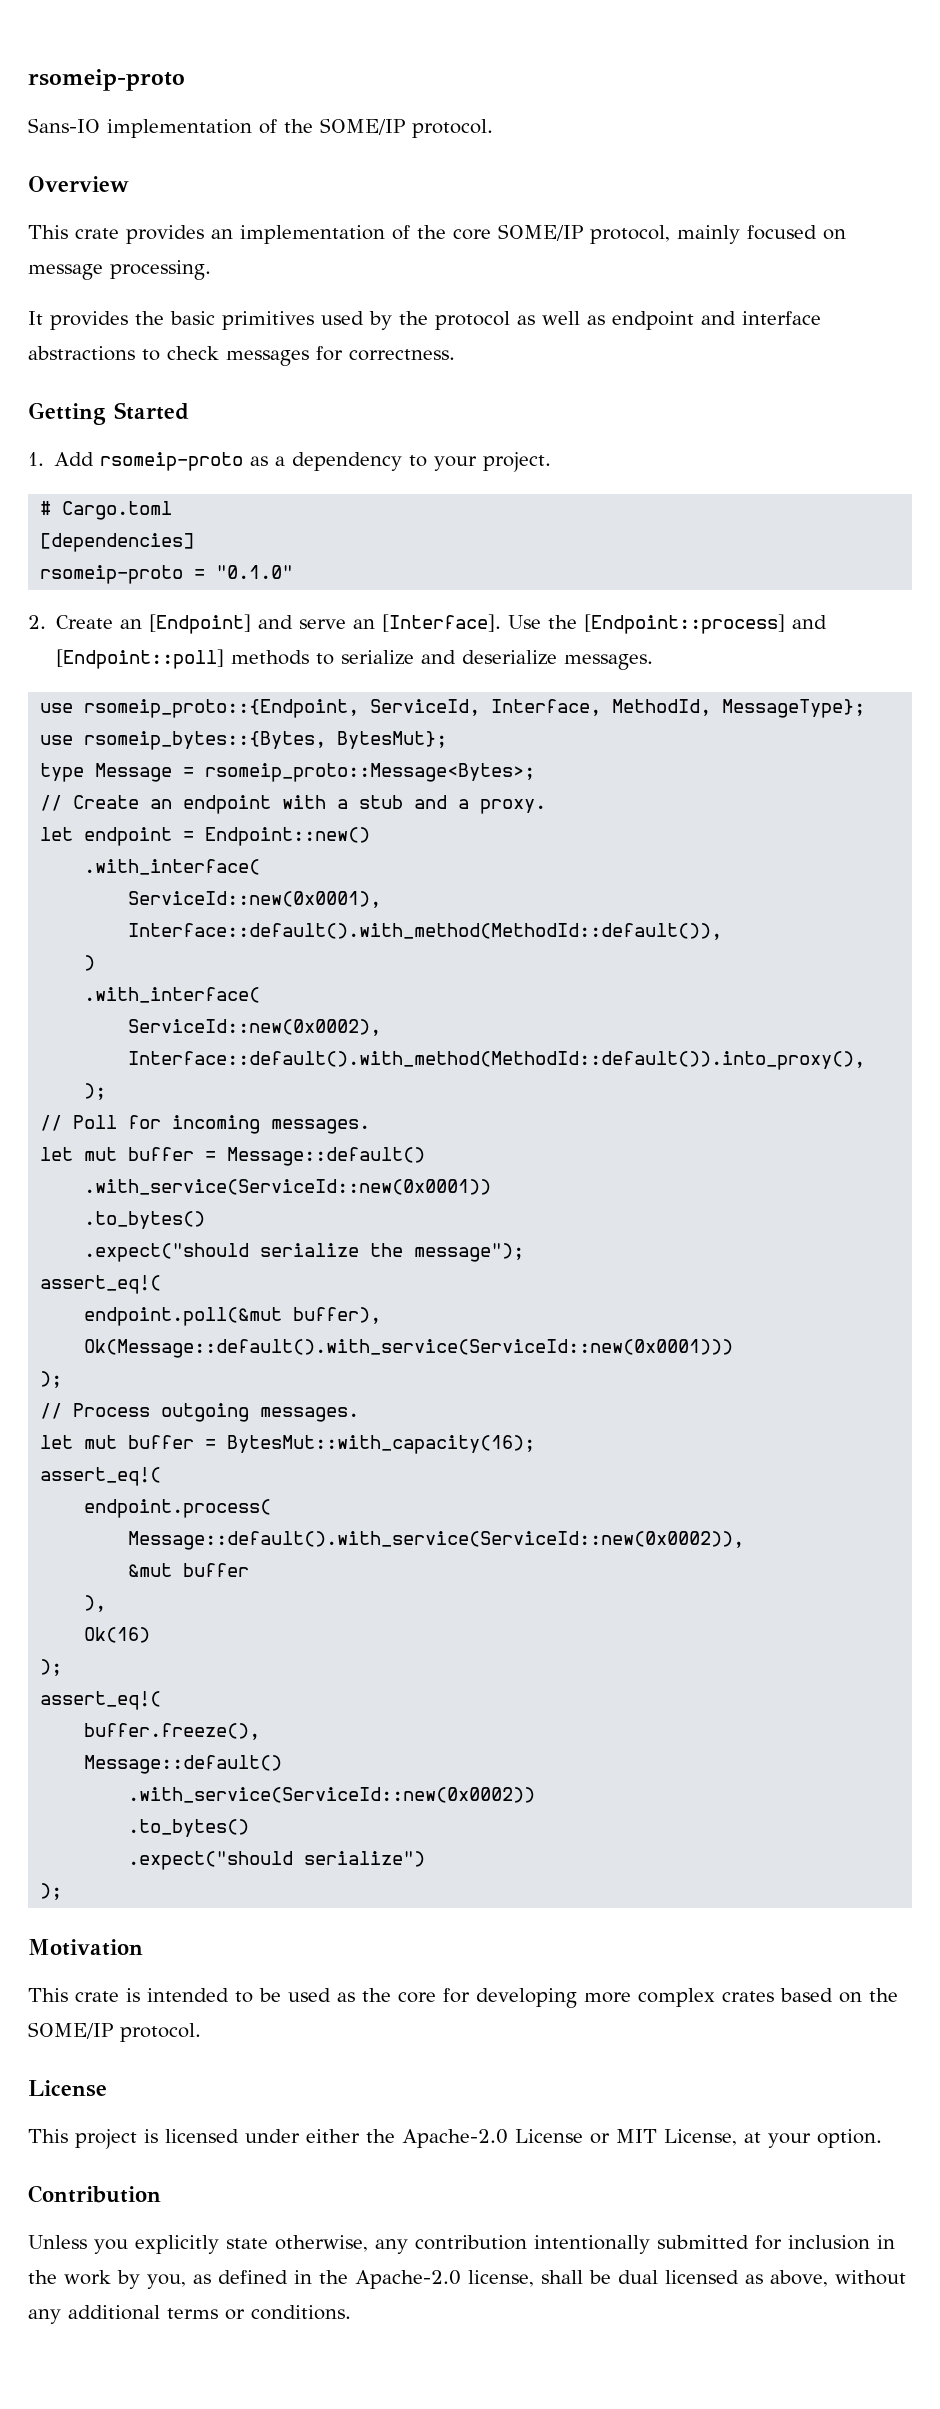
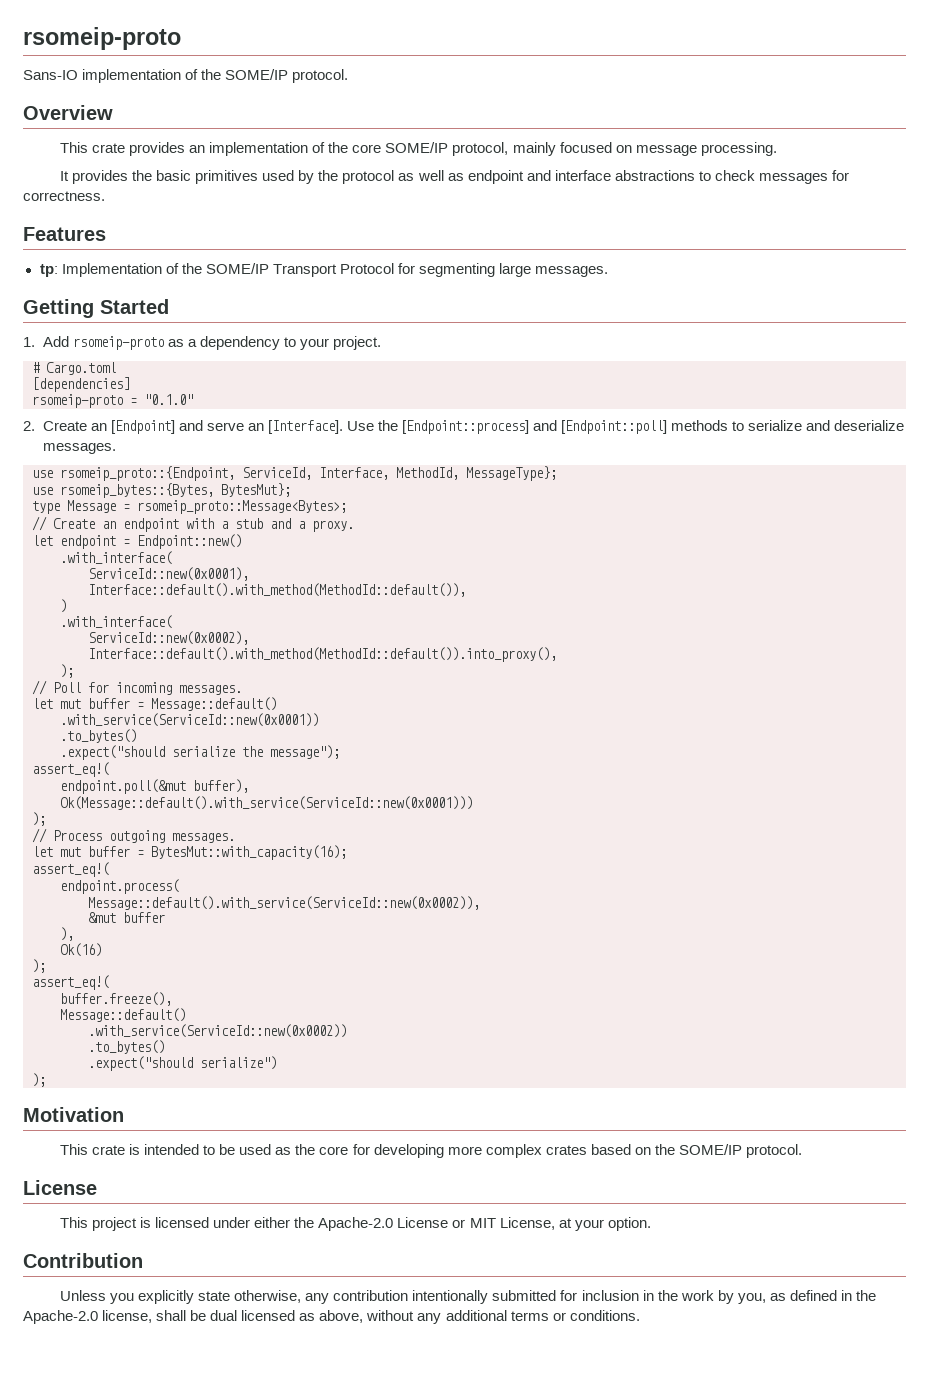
(455, 355) none -> [23,227,106,241] [39,263,609,277] // Features // tp: Implementation of the SOME/IP Transport Protocol for segmenting large messages.

